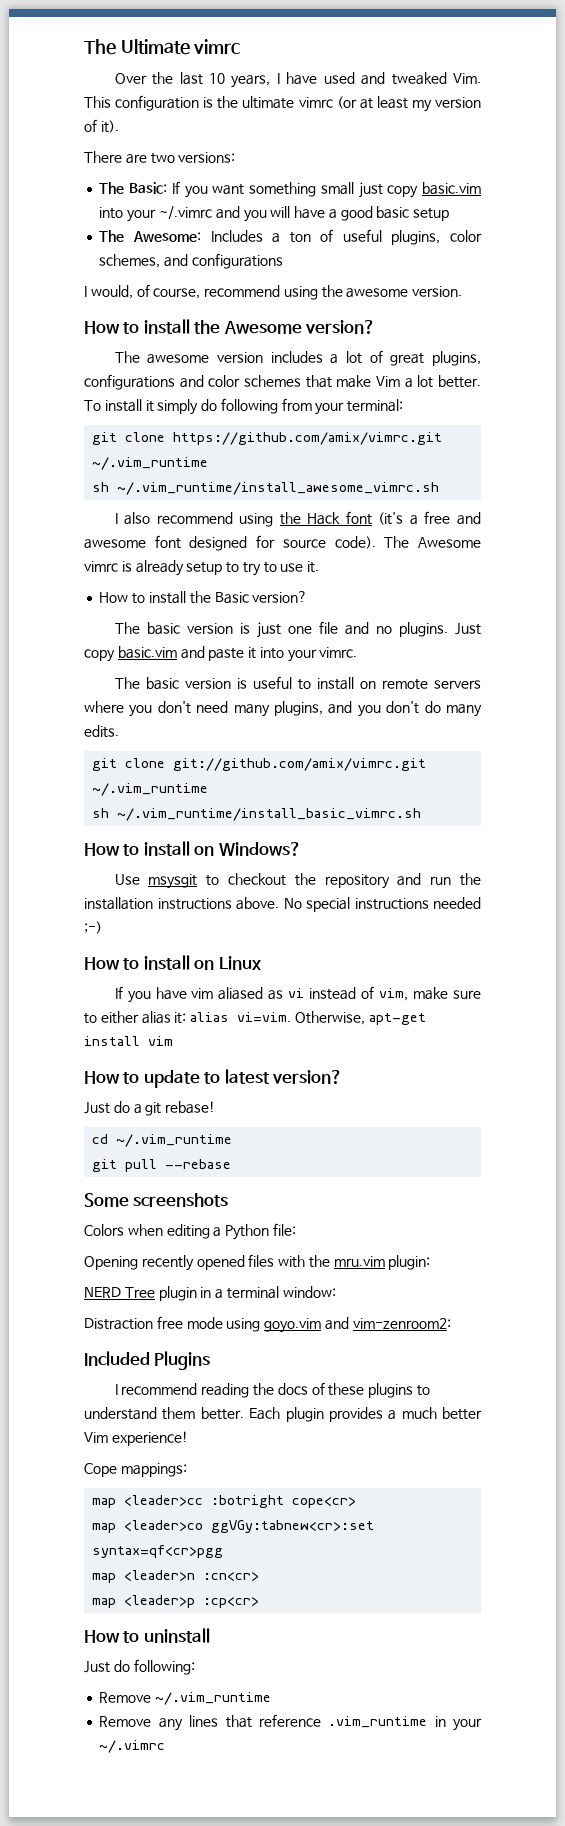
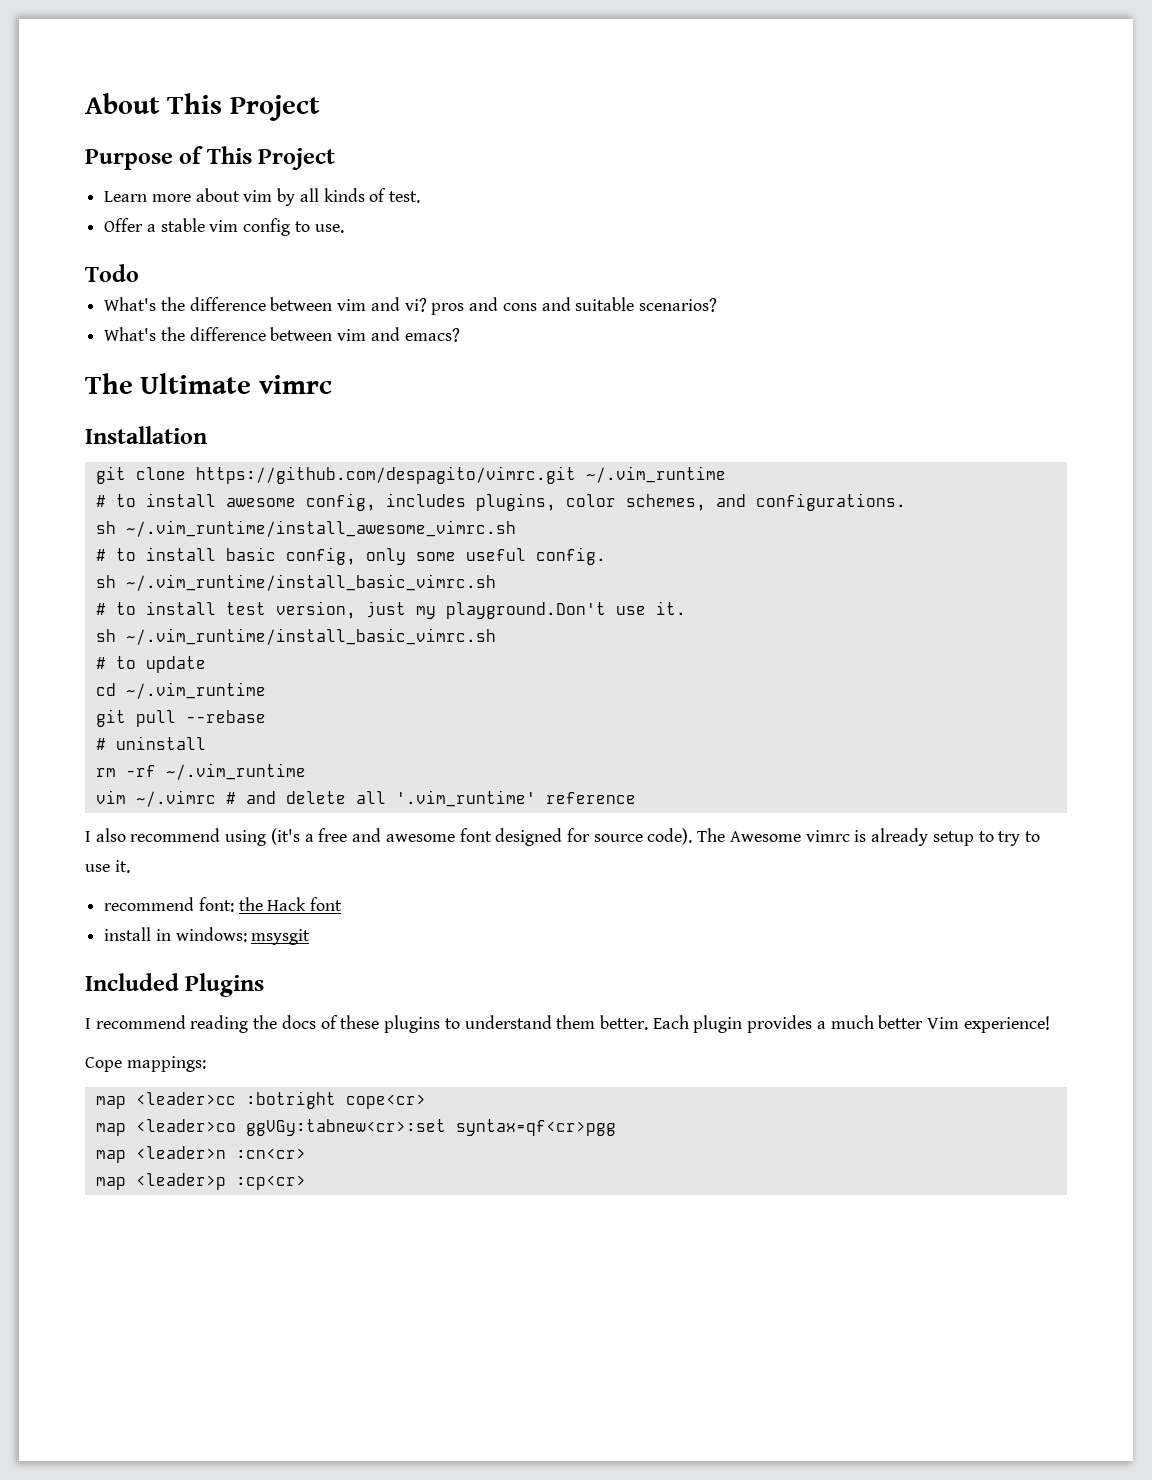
[84,39,241,55] [114,72,481,88] [84,95,482,112] [84,119,119,133] [84,151,236,164] [99,181,482,198] [99,206,450,222] [99,229,482,245] [99,253,283,269] [84,284,463,300] [84,319,376,334] [114,350,481,366] [84,374,482,390] [84,398,404,415] [92,432,443,445] [92,457,209,470] [92,482,440,495] The Ultimate vimrc // Over the last 10 years, I have used and tweaked Vim. This configuration is the ultimate vimrc (or at least my version of it). // There are two versions: // The Basic: If you want something small just copy basic.vim into your ~/.vimrc and you will have a good basic setup // The Awesome: Includes a ton of useful plugins, color schemes, and configurations // I would, of course, recommend using the awesome version. // How to install the Awesome version? // The awesome version includes a lot of great plugins, configurations and color schemes that make Vim a lot better. To install it simply do following from your terminal: // git clone https://github.com/amix/vimrc.git ~/.vim_runtime // sh ~/.vim_runtime/install_awesome_vimrc.sh -> [85,93,320,121] [85,146,336,170] [104,188,421,206] [104,218,344,236] [85,264,139,282] [104,297,717,315] [104,327,460,342] [85,373,332,394] [85,426,207,444] [95,466,726,484] [95,493,906,511] [95,520,516,537] [95,547,606,565] [95,574,496,591] [95,601,686,619] [95,628,496,645] [95,656,206,673] [95,682,266,699] [95,709,266,727] [95,736,206,750] [95,763,306,780] [95,790,636,807] About This Project // Purpose of This Project // Learn more about vim by all kinds of test. // Offer a stable vim config to use. // Todo // What's the difference between vim and vi? pros and cons and suitable scenarios? // What's the difference between vim and emacs? // The Ultimate vimrc // Installation // git clone https://github.com/despagito/vimrc.git ~/.vim_runtime // # to install awesome config, includes plugins, color schemes, and configurations. // sh ~/.vim_runtime/install_awesome_vimrc.sh // # to install basic config, only some useful config. // sh ~/.vim_runtime/install_basic_vimrc.sh // # to install test version, just my playground.Don't use it. // sh ~/.vim_runtime/install_basic_vimrc.sh // # to update // cd ~/.vim_runtime // git pull --rebase // # uninstall // rm -rf ~/.vim_runtime // vim ~/.vimrc # and delete all '.vim_runtime' reference
[279,511,372,525] the Hack font -> (267, 838) none
[99,591,308,604] [114,621,482,638] [84,646,358,662] [114,676,481,690] [84,701,482,717] [84,725,119,738] [92,758,427,771] [92,783,209,796] [92,808,422,821] [84,841,301,856] [114,873,482,889] [84,897,481,912] [84,921,102,934] [84,955,261,970] [114,986,481,1003] [84,1011,426,1025] [84,1036,173,1046] [84,1069,343,1088] [84,1101,216,1116] [92,1134,233,1147] [92,1159,232,1172] [84,1193,229,1207] [84,1223,296,1240] [84,1254,431,1271] [84,1286,336,1301] [84,1316,451,1333] How to install the Basic version? // The basic version is just one file and no plugins. Just copy basic.vim and paste it into your vimrc. // The basic version is useful to install on remote servers where you don't need many plugins, and you don't do many edits. // git clone git://github.com/amix/vimrc.git ~/.vim_runtime // sh ~/.vim_runtime/install_basic_vimrc.sh // How to install on Windows? // Use msysgit to checkout the repository and run the installation instructions above. No special instructions needed ;-) // How to install on Linux // If you have vim aliased as vi instead of vim, make sure to either alias it: alias vi=vim. Otherwise, apt-get install vim // How to update to latest version? // Just do a git rebase! // cd ~/.vim_runtime // git pull --rebase // Some screenshots // Colors when editing a Python file: // Opening recently opened files with the mru.vim plugin: // NERD Tree plugin in a terminal window: // Distraction free mode using goyo.vim and vim-zenroom2: -> [104,897,343,912] [104,927,311,945] recommend font: the Hack font // install in windows: msysgit
[84,1628,210,1643] [84,1659,195,1675] [99,1692,272,1705] [99,1714,482,1731] [99,1740,166,1753] // How to uninstall // Just do following: // Remove ~/.vim_runtime // Remove any lines that reference .vim_runtime in your ~/.vimrc -> (306, 1182) none

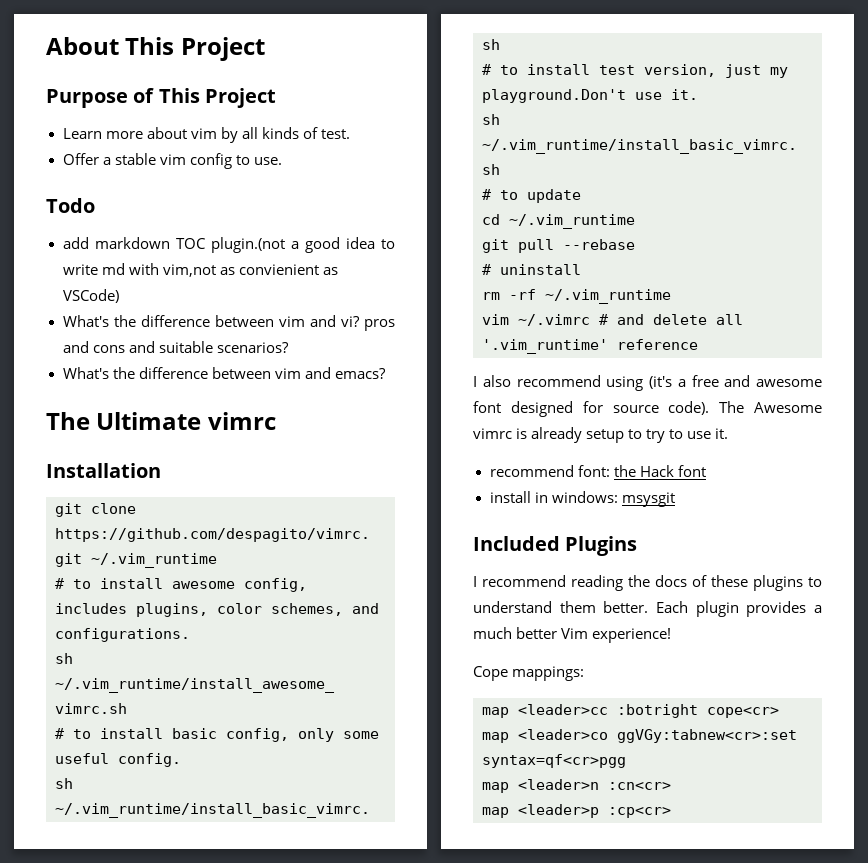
(139, 273) none -> [62,237,395,253] [62,263,338,277] [62,289,119,303] // add markdown TOC plugin.(not a good idea to write md with vim,not as convienient as VSCode)

